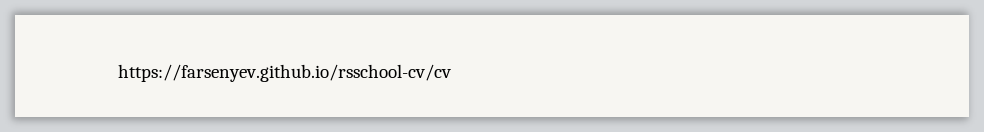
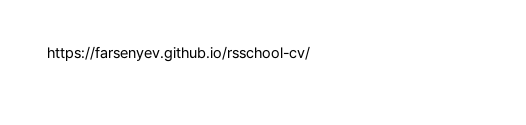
[118,64,452,82] https://farsenyev.github.io/rsschool-cv/cv -> [47,46,310,62] https://farsenyev.github.io/rsschool-cv/

